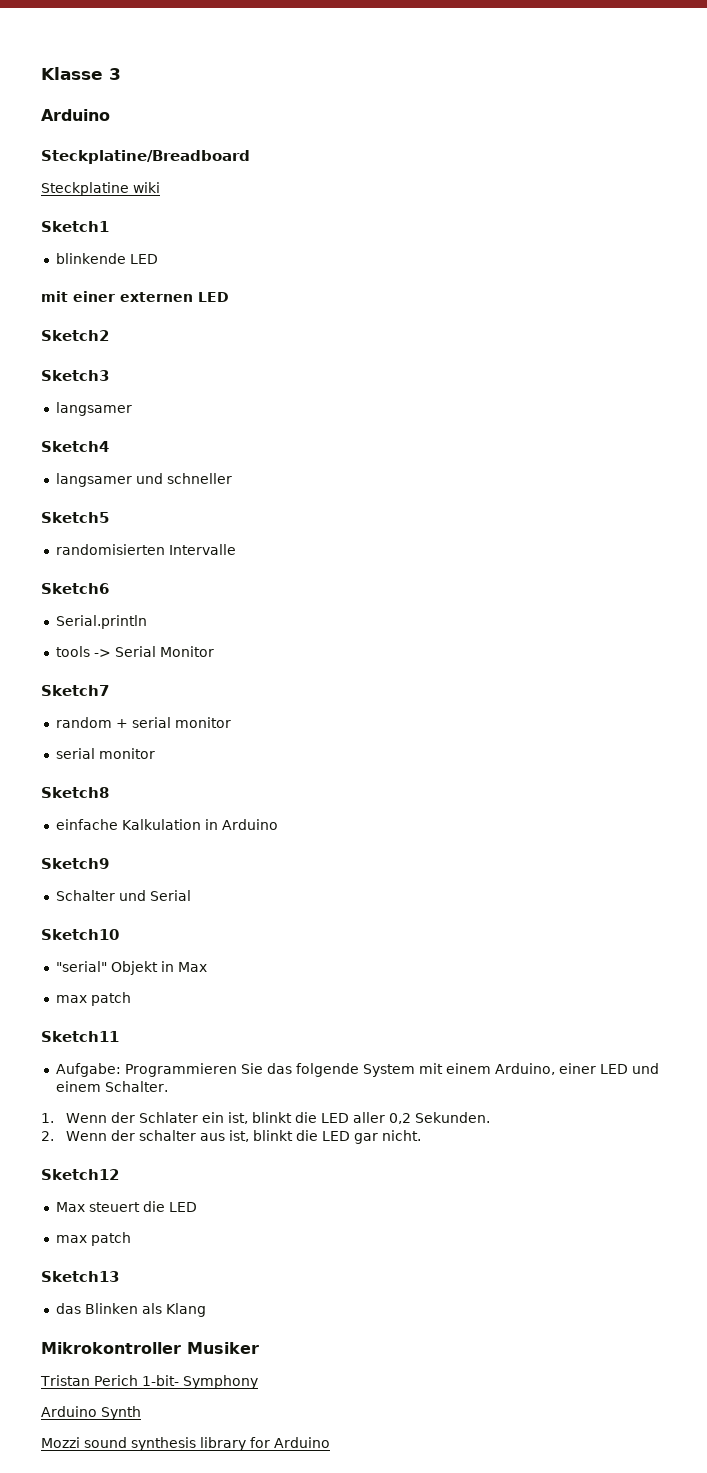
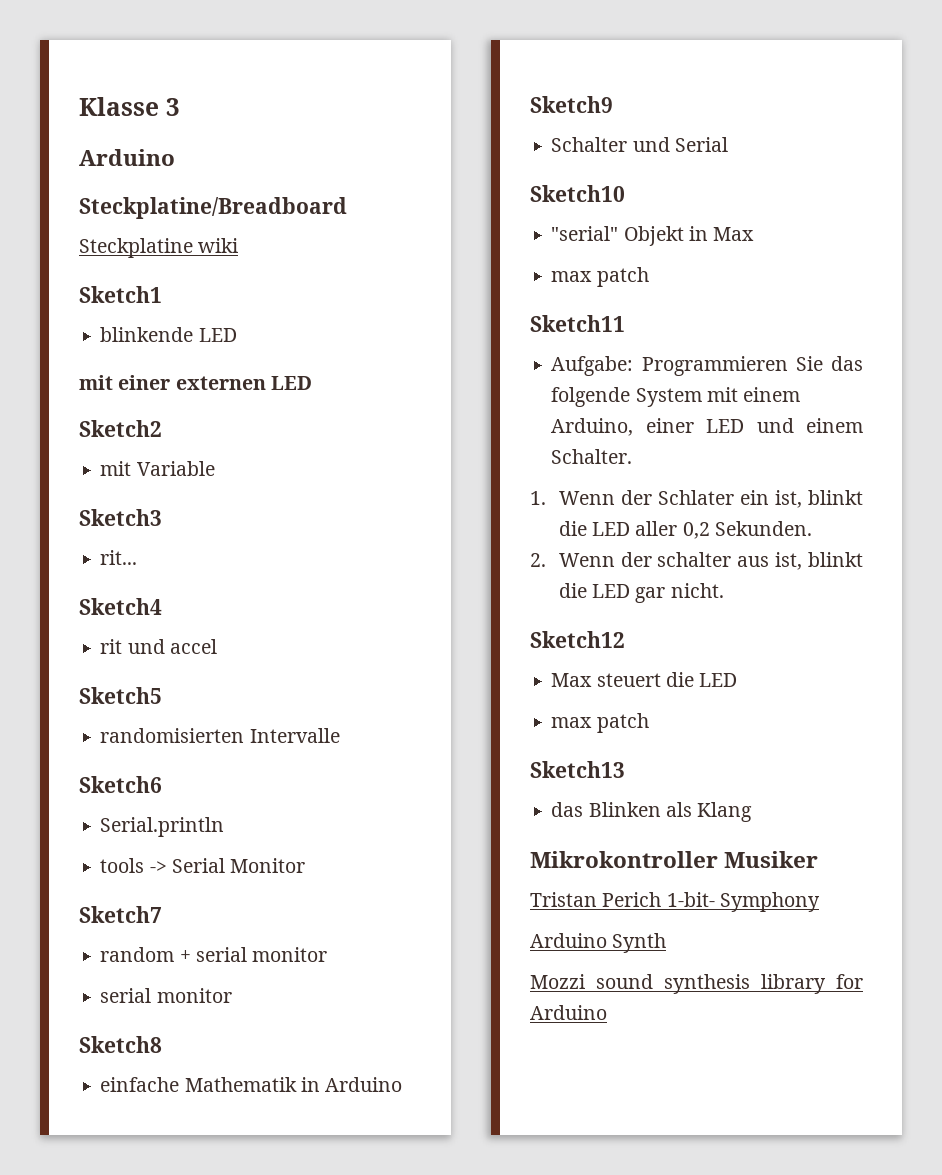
(109, 335) none -> [100,461,215,476] // mit Variable
[55,402,132,416] langsamer -> [100,550,138,565] rit...
[55,473,232,487] langsamer und schneller -> [100,639,217,654] rit und accel
[121,819,201,830] Kalkulation -> [184,1077,297,1092] Mathematik

